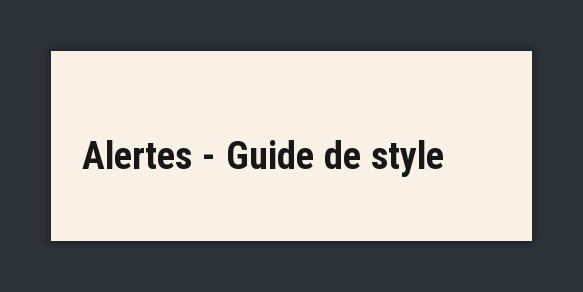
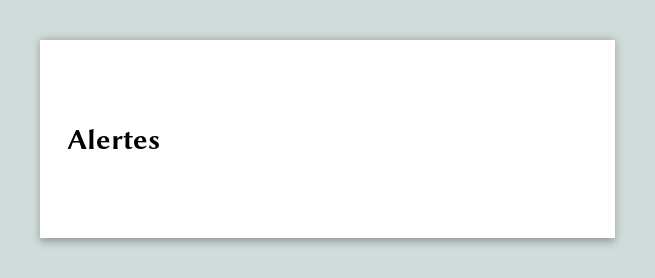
[202,140,445,177] - Guide de style -> (160, 139) none

